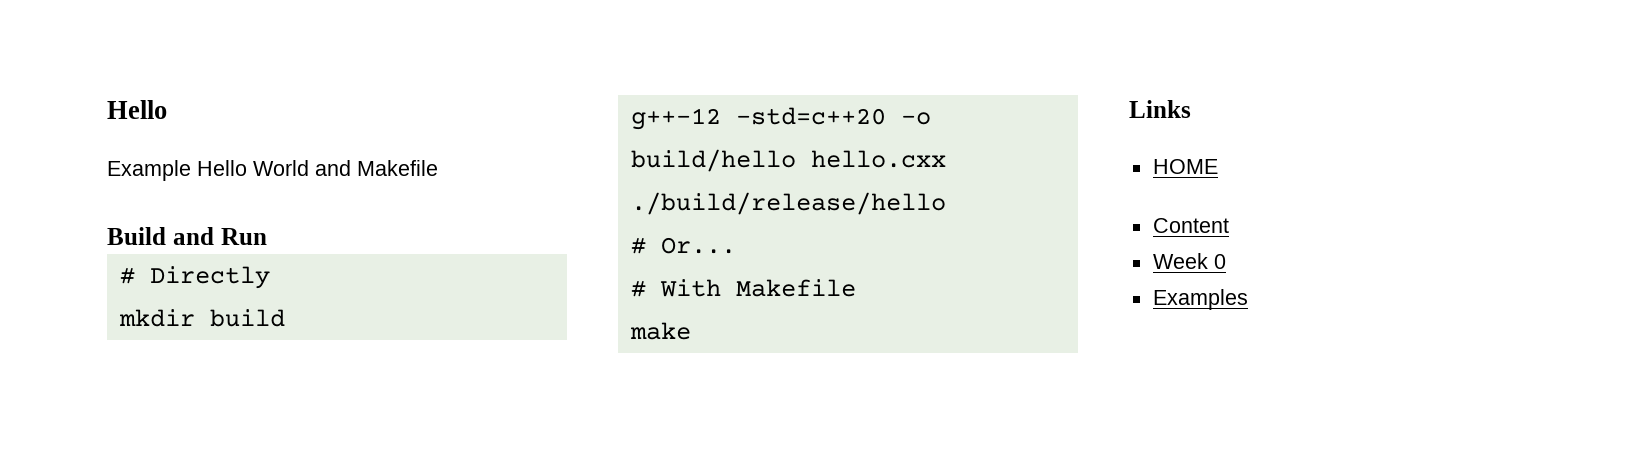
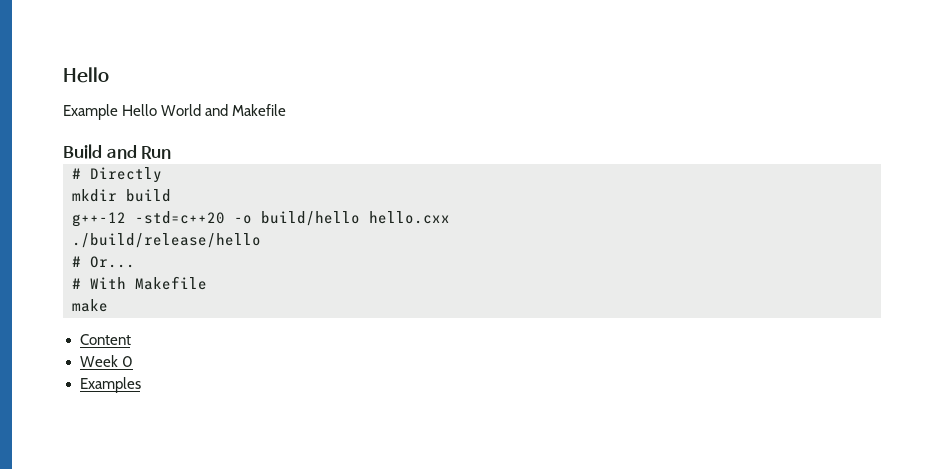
[1129,100,1191,118] [1152,159,1218,174] // Links // HOME -> (108, 305) none

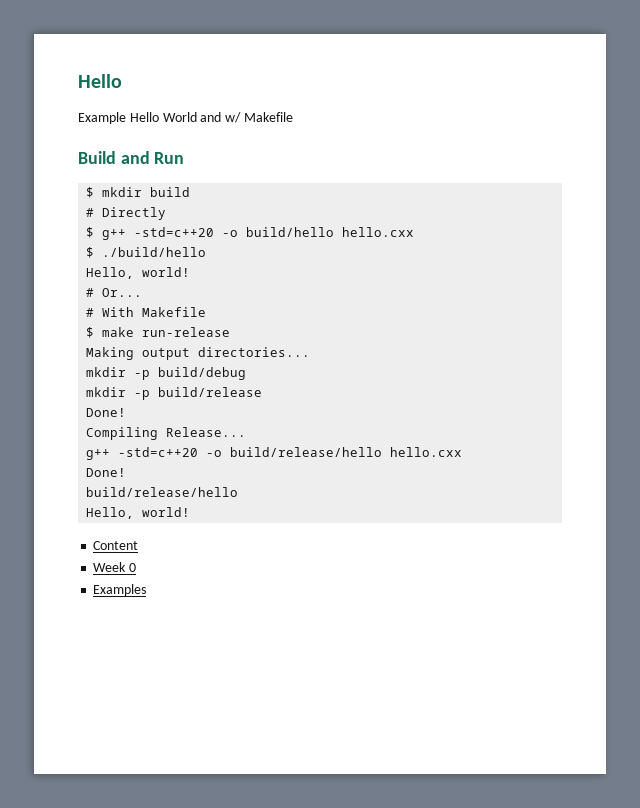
(229, 110) none -> [225,112,242,123] w/
(172, 152) none -> [86,187,191,198] // $ mkdir build
[72,189,171,202] [72,212,126,227] mkdir build // g++-12 -> [86,227,127,240] $ g++
[72,233,261,248] ./build/release/hello -> [86,247,207,258] [86,267,191,279] $ ./build/hello // Hello, world!
(207, 283) none -> [86,327,95,338] $
(108, 305) none -> [142,327,231,337] [86,347,311,360] [86,367,247,380] [86,387,263,400] [86,408,127,417] [86,427,247,440] [86,447,463,460] [86,468,127,477] [86,487,239,497] [86,507,191,519] run-release // Making output directories... // mkdir -p build/debug // mkdir -p build/release // Done! // Compiling Release... // g++ -std=c++20 -o build/release/hello hello.cxx // Done! // build/release/hello // Hello, world!

